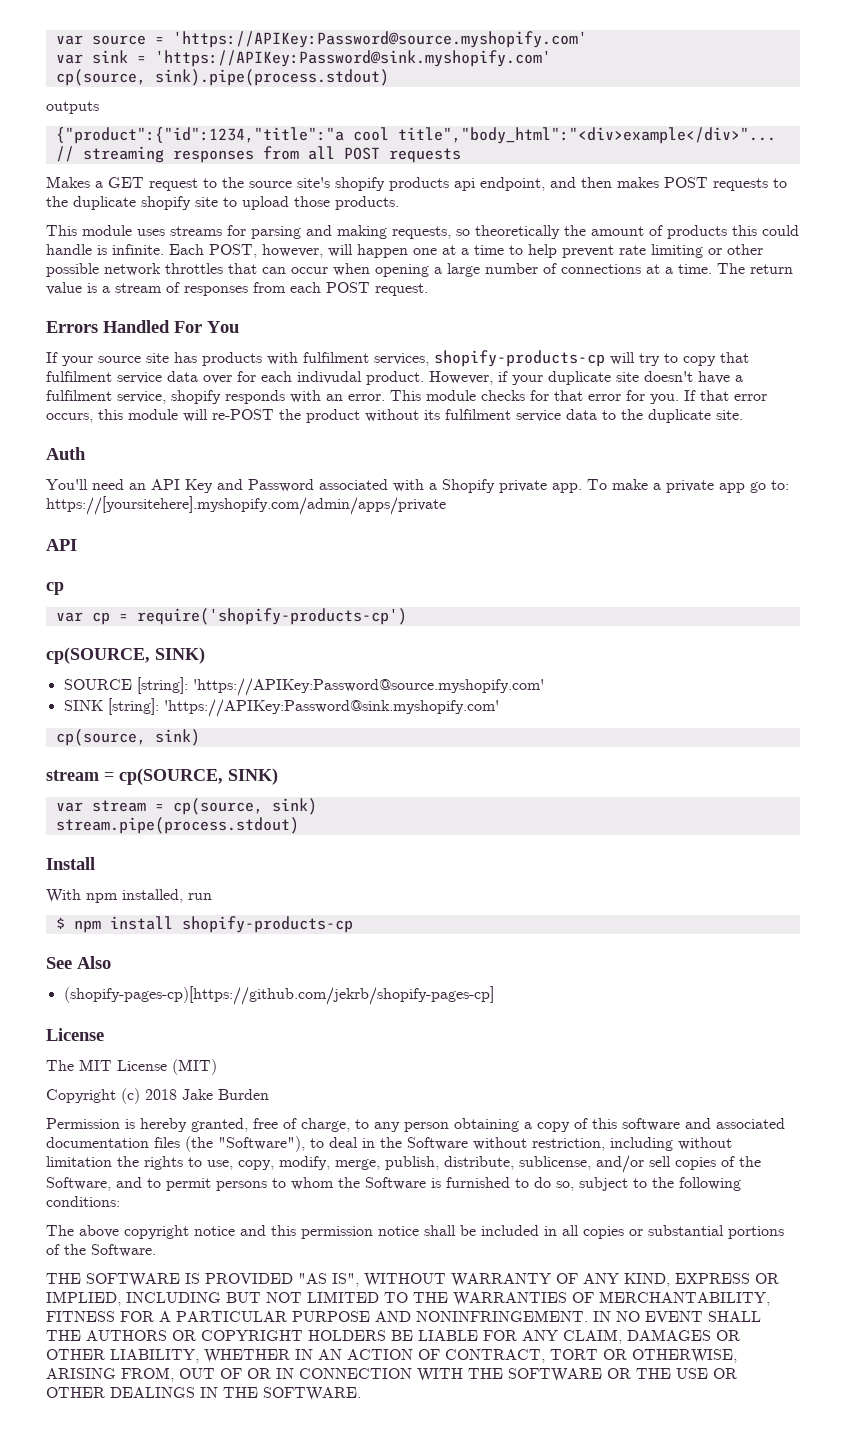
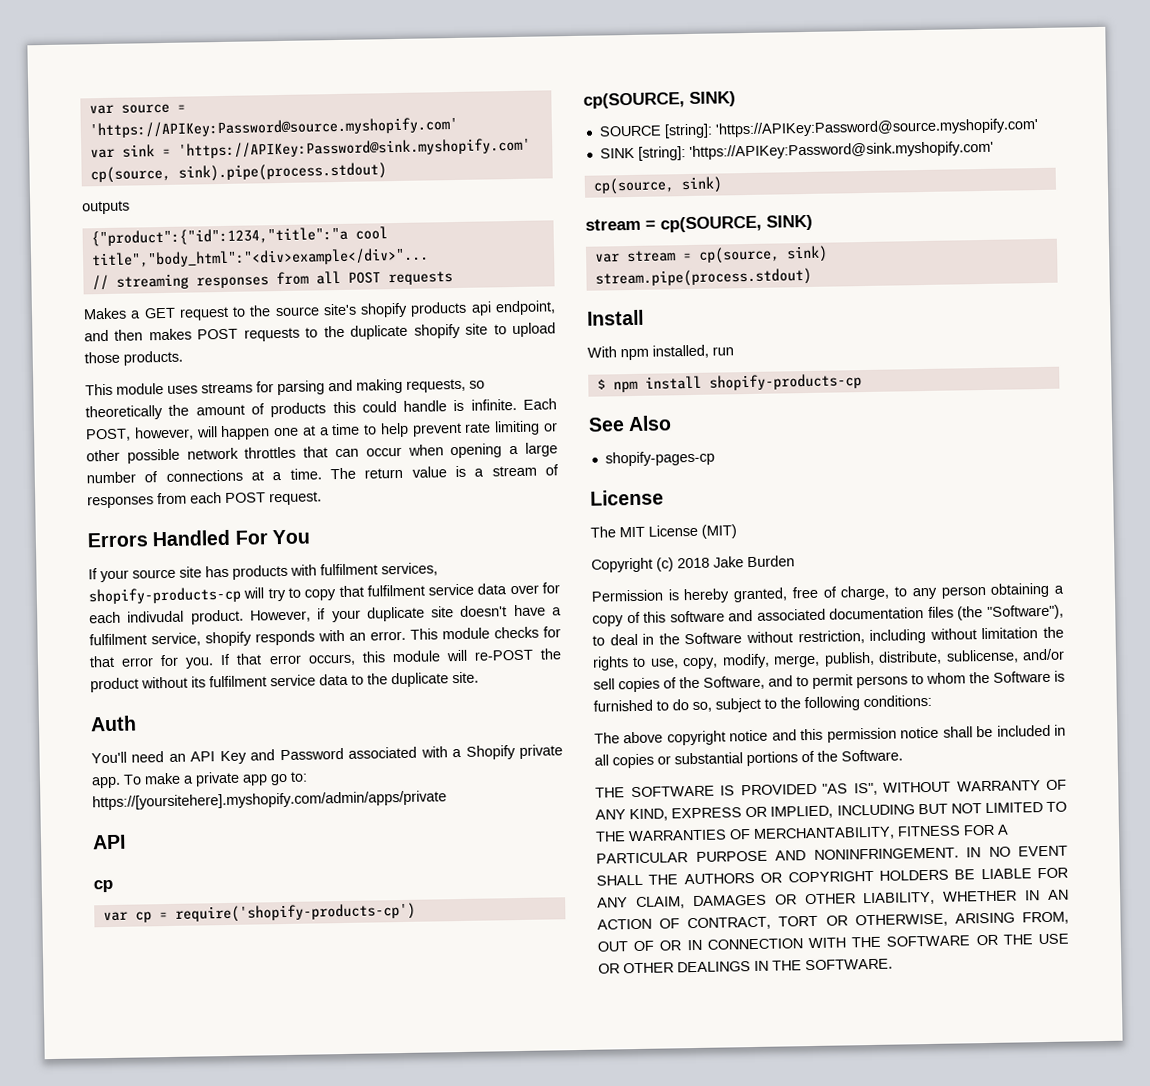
[63,986,494,1005] (shopify-pages-cp)[https://github.com/jekrb/shopify-pages-cp] -> [604,450,715,467] shopify-pages-cp

